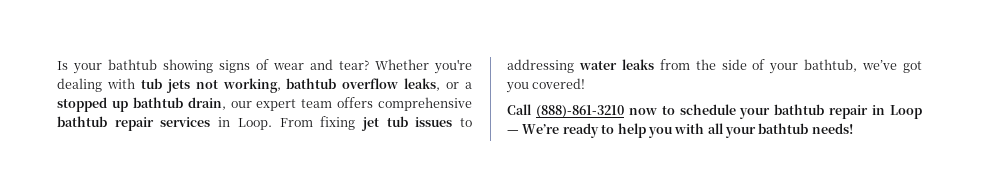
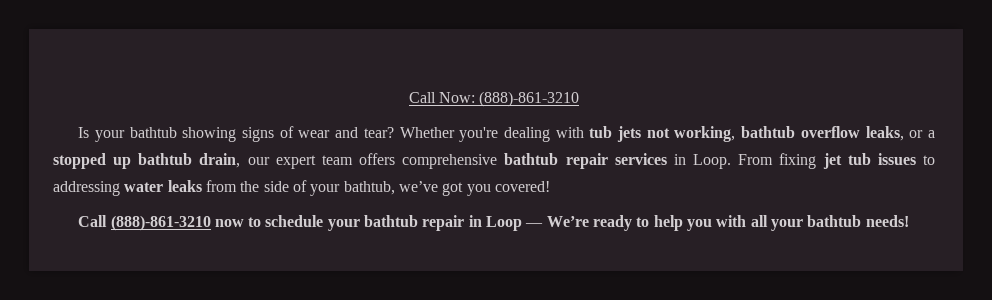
(57, 65) none -> [408,91,580,107] Call Now: (888)-861-3210 //

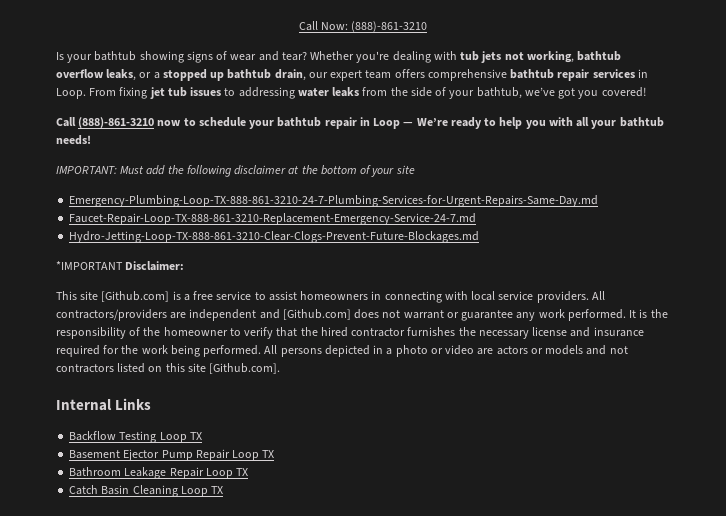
(909, 221) none -> [56,165,415,177] [69,195,599,207] [69,213,477,225] [69,231,480,243] [56,261,185,271] [56,291,605,303] [56,309,668,321] [56,327,644,339] [56,345,628,357] [56,363,281,374] [56,398,152,411] [69,431,202,443] [69,449,275,461] [69,467,249,479] [69,485,224,497] // IMPORTANT: Must add the following disclaimer at the bottom of your site // Emergency-Plumbing-Loop-TX-888-861-3210-24-7-Plumbing-Services-for-Urgent-Repairs-Same-Day.md // Faucet-Repair-Loop-TX-888-861-3210-Replacement-Emergency-Service-24-7.md // Hydro-Jetting-Loop-TX-888-861-3210-Clear-Clogs-Prevent-Future-Blockages.md // *IMPORTANT Disclaimer: // This site [Github.com] is a free service to assist homeowners in connecting with local service providers. All contractors/providers are independent and [Github.com] does not warrant or guarantee any work performed. It is the responsibility of the homeowner to verify that the hired contractor furnishes the necessary license and insurance required for the work being performed. All persons depicted in a photo or video are actors or models and not contractors listed on this site [Github.com]. // Internal Links // Backflow Testing Loop TX // Basement Ejector Pump Repair Loop TX // Bathroom Leakage Repair Loop TX // Catch Basin Cleaning Loop TX

